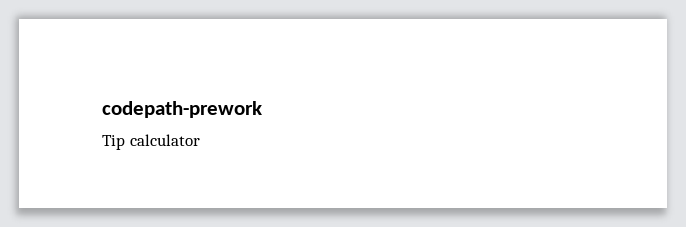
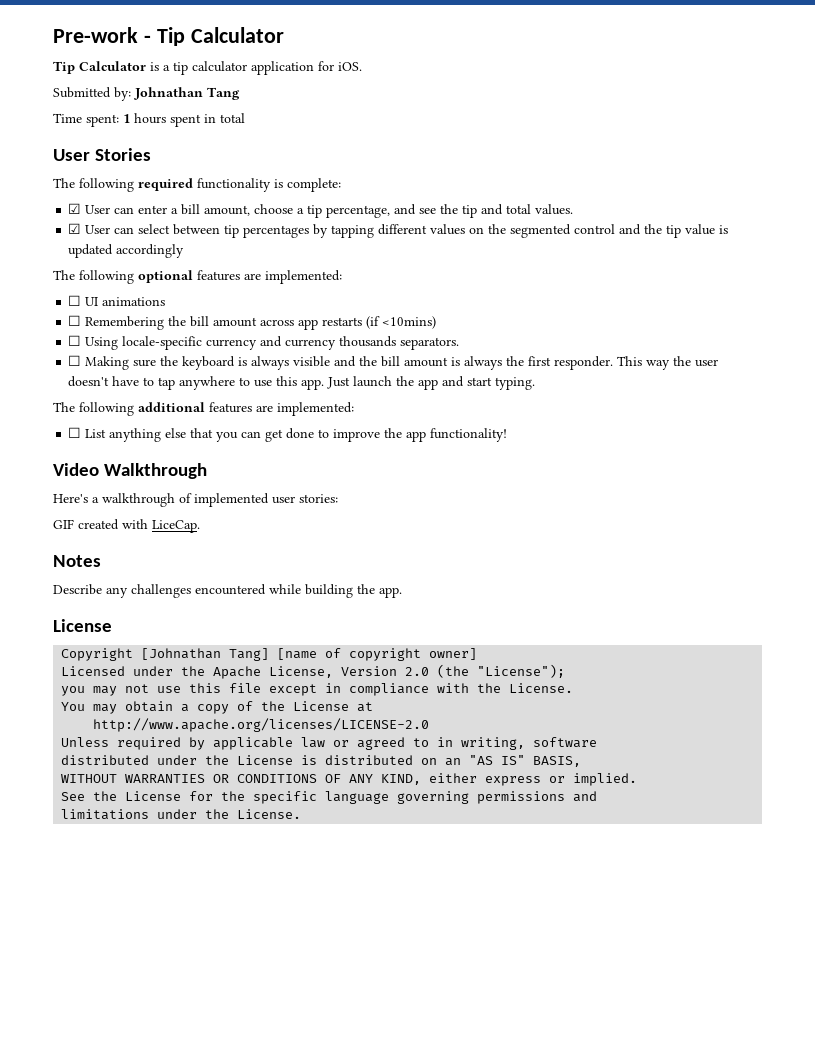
[102,101,262,118] [102,134,200,150] codepath-prework // Tip calculator -> [53,27,284,46] [53,61,362,75] [53,87,240,101] [53,113,245,127] [53,148,152,161] [53,178,341,192] [68,203,574,218] [68,223,729,238] [68,244,185,258] [53,270,342,284] [68,295,166,306] [68,315,437,330] [68,335,460,350] [68,355,719,370] [68,376,536,390] [53,402,354,416] [68,427,508,442] [53,463,208,479] [53,493,338,507] [53,519,200,533] [53,555,101,567] [53,584,402,598] [53,619,112,632] [61,648,478,661] [61,664,566,679] [61,683,574,696] [61,701,374,714] [93,718,430,732] [61,737,598,750] [61,755,582,767] [61,773,638,786] [61,791,598,804] [61,809,302,820] Pre-work - Tip Calculator // Tip Calculator is a tip calculator application for iOS. // Submitted by: Johnathan Tang // Time spent: 1 hours spent in total // User Stories // The following required functionality is complete: // ☑ User can enter a bill amount, choose a tip percentage, and see the tip and total values. // ☑ User can select between tip percentages by tapping different values on the segmented control and the tip value is updated accordingly // The following optional features are implemented: // ☐ UI animations // ☐ Remembering the bill amount across app restarts (if <10mins) // ☐ Using locale-specific currency and currency thousands separators. // ☐ Making sure the keyboard is always visible and the bill amount is always the first responder. This way the user doesn't have to tap anywhere to use this app. Just launch the app and start typing. // The following additional features are implemented: // ☐ List anything else that you can get done to improve the app functionality! // Video Walkthrough // Here's a walkthrough of implemented user stories: // GIF created with LiceCap. // Notes // Describe any challenges encountered while building the app. // License // Copyright [Johnathan Tang] [name of copyright owner] // Licensed under the Apache License, Version 2.0 (the "License"); // you may not use this file except in compliance with the License. // You may obtain a copy of the License at // http://www.apache.org/licenses/LICENSE-2.0 // Unless required by applicable law or agreed to in writing, software // distributed under the License is distributed on an "AS IS" BASIS, // WITHOUT WARRANTIES OR CONDITIONS OF ANY KIND, either express or implied. // See the License for the specific language governing permissions and // limitations under the License.

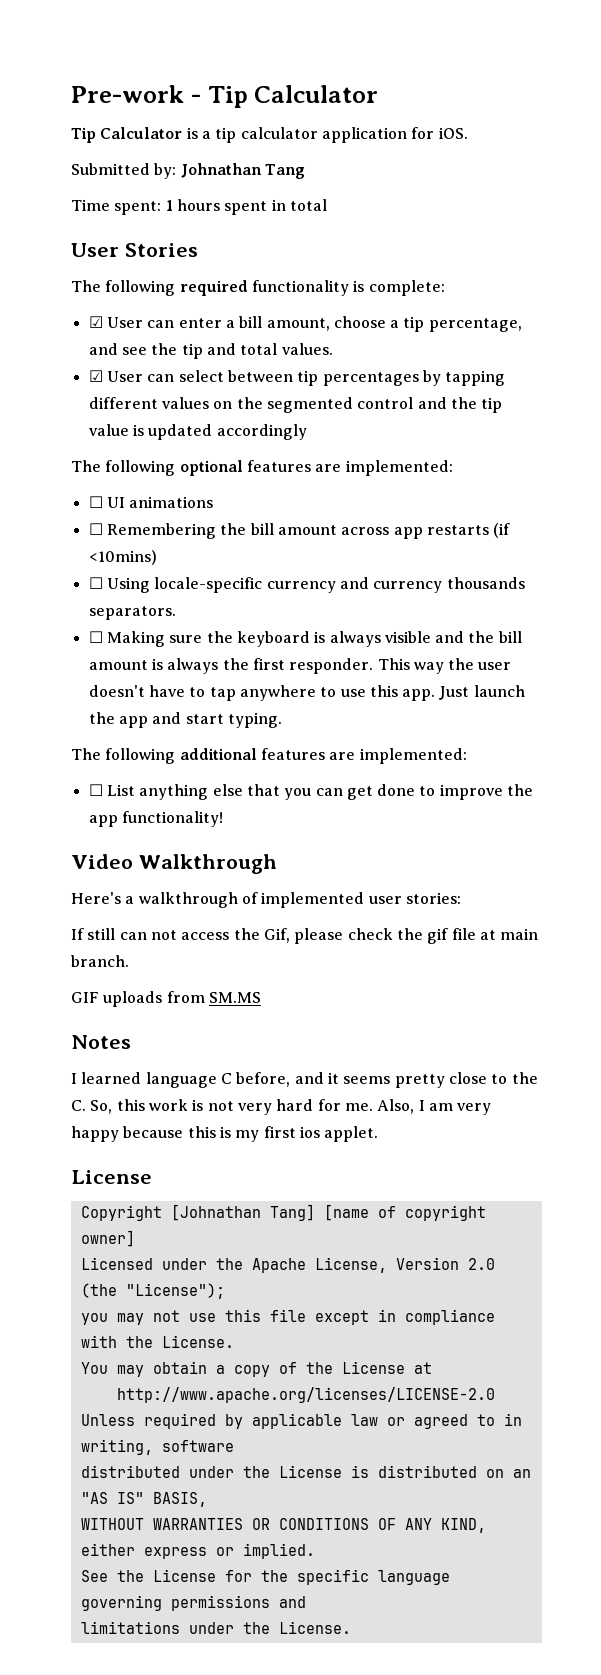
[53,519,200,533] [53,555,101,567] [53,584,402,598] GIF created with LiceCap. // Notes // Describe any challenges encountered while building the app. -> [71,928,539,944] [71,955,129,967] [71,991,261,1007] [71,1035,131,1049] [71,1072,538,1088] [71,1099,492,1115] [71,1126,379,1142] If still can not access the Gif, please check the gif file at main branch. // GIF uploads from SM.MS // Notes // I learned language C before, and it seems pretty close to the C. So, this work is not very hard for me. Also, I am very happy because this is my first ios applet.

